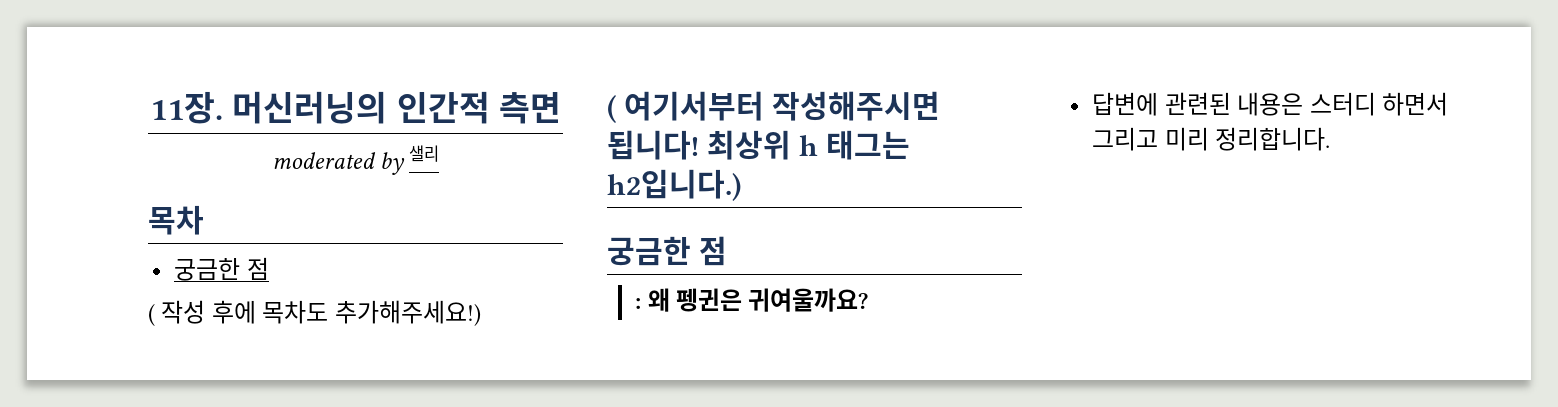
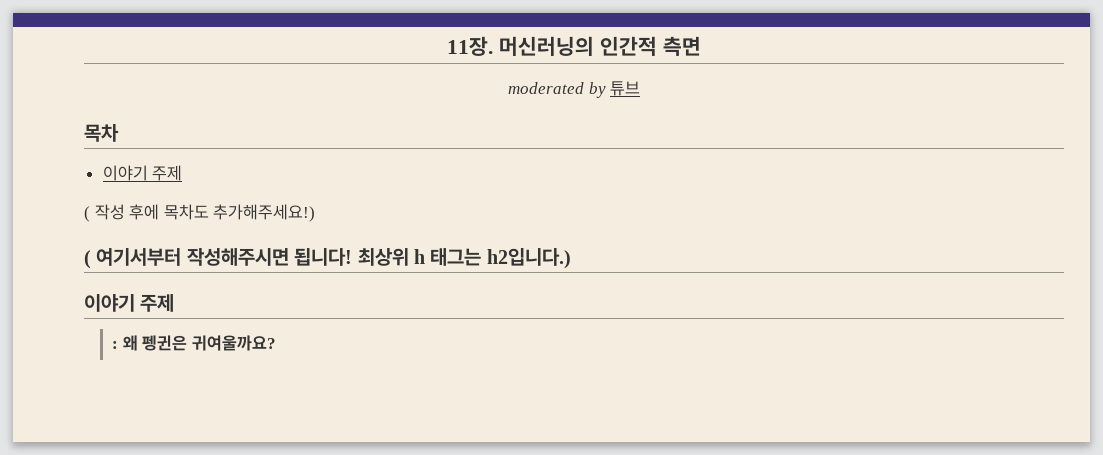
[409,145,440,162] 샐리 -> [610,81,641,96] 튜브
[174,257,269,281] 궁금한 점 -> [102,165,183,181] 이야기 주제
[607,236,728,266] 궁금한 점 -> [84,294,175,312] 이야기 주제
[1092,92,1449,116] [1092,127,1331,151] // 답변에 관련된 내용은 스터디 하면서 그리고 미리 정리합니다. -> (276, 343) none

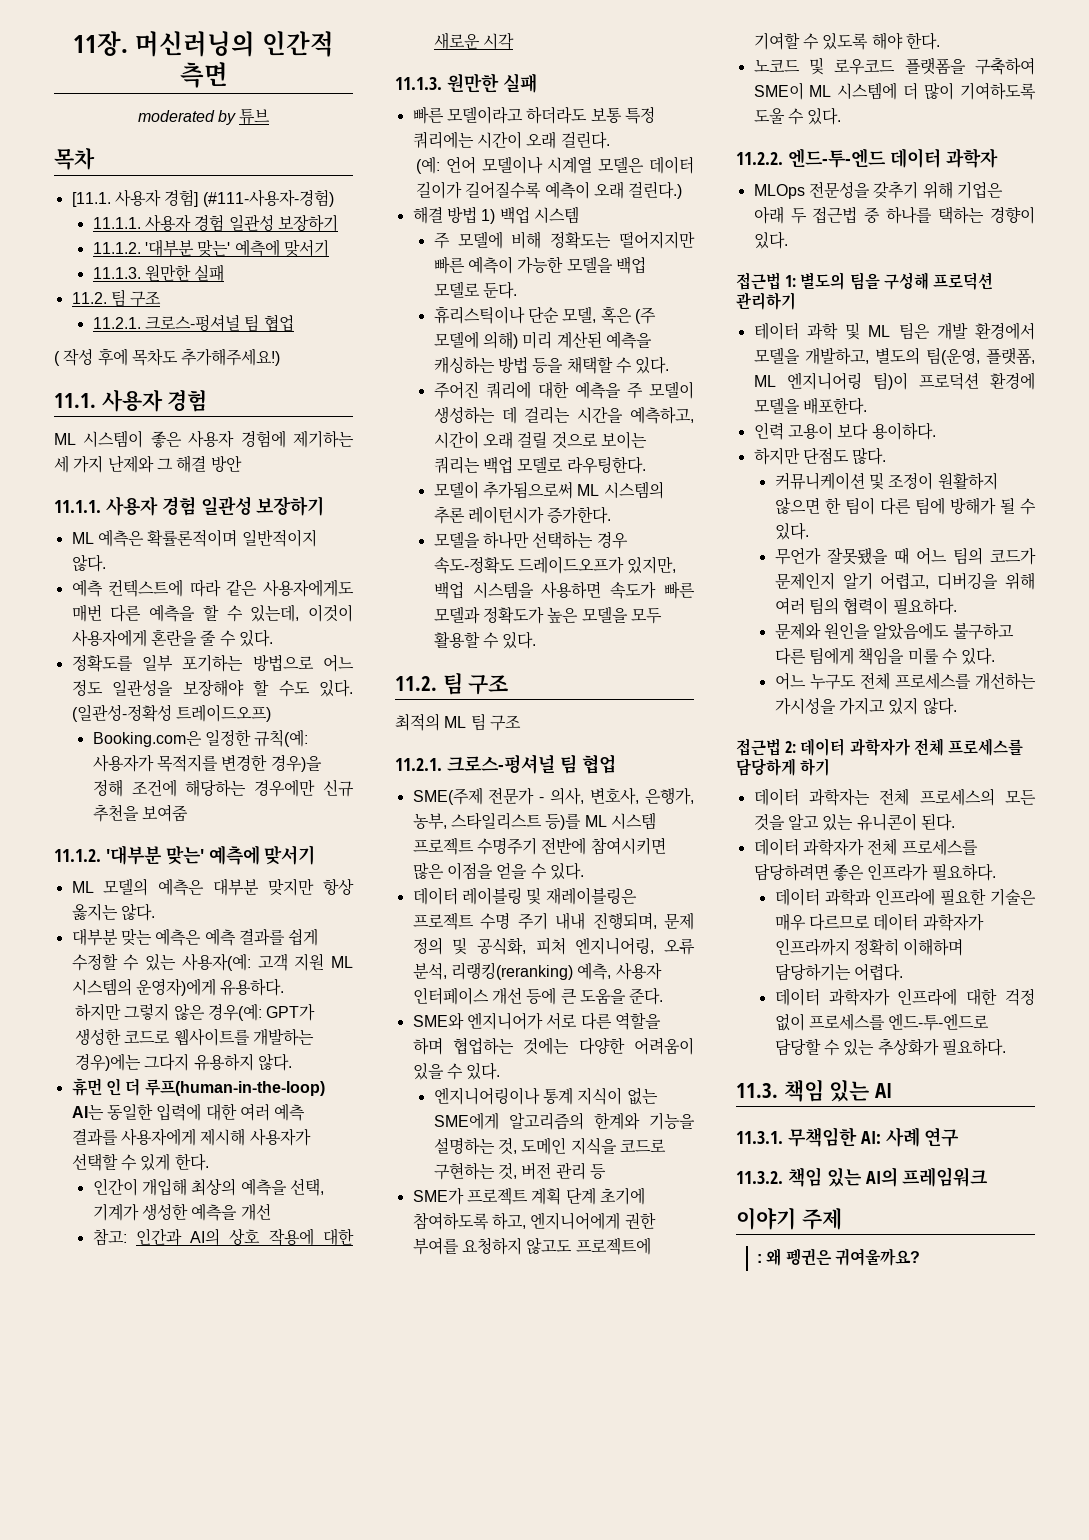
[102,165,183,181] 이야기 주제 -> [71,189,334,207] [92,214,338,232] [92,239,329,257] [92,264,225,282] [71,289,162,307] [92,314,294,332] [11.1. 사용자 경험] (#111-사용자-경험) // 11.1.1. 사용자 경험 일관성 보장하기 // 11.1.2. '대부분 맞는' 예측에 맞서기 // 11.1.3. 원만한 실패 // 11.2. 팀 구조 // 11.2.1. 크로스-펑셔널 팀 협업
[84,248,571,269] ( 여기서부터 작성해주시면 됩니다! 최상위 h 태그는 h2입니다.) -> [54,389,208,412] [54,430,354,448] [54,455,242,473] [54,496,325,516] [71,529,317,547] [71,554,106,572] [71,579,354,597] [71,604,353,622] [71,629,273,647] [71,654,354,672] [71,679,353,697] [71,704,271,722] [92,729,309,747] [92,754,322,772] [92,779,355,797] [92,804,189,822] [54,845,316,865] [71,878,354,896] [71,903,155,921] [71,928,319,946] [71,953,353,971] [71,978,285,996] [75,1003,316,1021] [75,1028,315,1046] [75,1053,293,1071] [71,1078,325,1096] [71,1103,306,1121] [71,1128,311,1146] [71,1153,209,1171] [92,1178,324,1196] [92,1203,271,1221] [92,1228,355,1246] [433,32,515,50] [395,73,537,93] [412,106,655,124] [412,131,610,149] [416,156,694,174] [416,181,683,199] [412,206,579,224] [433,231,695,249] [433,256,646,274] [433,281,518,299] [433,306,656,324] [433,331,652,349] [433,356,670,374] [433,381,694,399] [433,406,694,424] [433,431,647,449] [433,456,646,474] [433,481,664,499] [433,506,612,524] [433,531,628,549] [433,556,677,574] [433,581,695,599] [433,606,662,624] [433,631,537,649] [395,672,509,695] [395,713,521,731] [395,754,616,774] [412,787,694,805] [412,812,656,830] [412,837,666,855] [412,862,584,880] [412,887,637,905] [412,912,694,930] [412,937,695,955] [412,962,662,980] [412,987,664,1005] [412,1012,661,1030] [412,1037,694,1055] [412,1062,501,1080] [433,1087,658,1105] [433,1112,695,1130] [433,1137,666,1155] [433,1162,606,1180] [412,1187,645,1205] [412,1212,656,1230] [412,1237,651,1255] [753,32,940,50] [753,57,1035,75] [753,82,1036,100] [753,107,842,125] [736,148,998,168] [753,181,1003,199] [753,206,1035,224] [753,231,788,249] [736,272,993,290] [736,292,796,310] [753,322,1035,340] [753,347,1035,365] [753,372,1035,390] [753,397,867,415] [753,422,936,440] [753,447,887,465] [774,472,998,490] [774,497,1036,515] [774,522,809,540] [774,547,1036,565] [774,572,1035,590] [774,597,957,615] [774,622,1014,640] [774,647,996,665] [774,672,1036,690] [774,697,957,715] [736,738,1023,756] [736,758,831,776] [753,788,1036,806] [753,813,955,831] [753,838,978,856] [753,863,996,881] [774,888,1036,906] [774,913,984,931] [774,938,964,956] [774,963,904,981] [774,988,1035,1006] [774,1013,990,1031] [774,1038,1006,1056] [736,1079,893,1102] [736,1127,960,1147] [736,1167,989,1187] 11.1. 사용자 경험 // ML 시스템이 좋은 사용자 경험에 제기하는 세 가지 난제와 그 해결 방안 // 11.1.1. 사용자 경험 일관성 보장하기 // ML 예측은 확률론적이며 일반적이지 않다. // 예측 컨텍스트에 따라 같은 사용자에게도 매번 다른 예측을 할 수 있는데, 이것이 사용자에게 혼란을 줄 수 있다. // 정확도를 일부 포기하는 방법으로 어느 정도 일관성을 보장해야 할 수도 있다. (일관성-정확성 트레이드오프) // Booking.com은 일정한 규칙(예: 사용자가 목적지를 변경한 경우)을 정해 조건에 해당하는 경우에만 신규 추천을 보여줌 // 11.1.2. '대부분 맞는' 예측에 맞서기 // ML 모델의 예측은 대부분 맞지만 항상 옳지는 않다. // 대부분 맞는 예측은 예측 결과를 쉽게 수정할 수 있는 사용자(예: 고객 지원 ML 시스템의 운영자)에게 유용하다. // 하지만 그렇지 않은 경우(예: GPT가 생성한 코드로 웹사이트를 개발하는 경우)에는 그다지 유용하지 않다. // 휴먼 인 더 루프(human-in-the-loop) AI는 동일한 입력에 대한 여러 예측 결과를 사용자에게 제시해 사용자가 선택할 수 있게 한다. // 인간이 개입해 최상의 예측을 선택, 기계가 생성한 예측을 개선 // 참고: 인간과 AI의 상호 작용에 대한 새로운 시각 // 11.1.3. 원만한 실패 // 빠른 모델이라고 하더라도 보통 특정 쿼리에는 시간이 오래 걸린다. // (예: 언어 모델이나 시계열 모델은 데이터 길이가 길어질수록 예측이 오래 걸린다.) // 해결 방법 1) 백업 시스템 // 주 모델에 비해 정확도는 떨어지지만 빠른 예측이 가능한 모델을 백업 모델로 둔다. // 휴리스틱이나 단순 모델, 혹은 (주 모델에 의해) 미리 계산된 예측을 캐싱하는 방법 등을 채택할 수 있다. // 주어진 쿼리에 대한 예측을 주 모델이 생성하는 데 걸리는 시간을 예측하고, 시간이 오래 걸릴 것으로 보이는 쿼리는 백업 모델로 라우팅한다. // 모델이 추가됨으로써 ML 시스템의 추론 레이턴시가 증가한다. // 모델을 하나만 선택하는 경우 속도-정확도 드레이드오프가 있지만, 백업 시스템을 사용하면 속도가 빠른 모델과 정확도가 높은 모델을 모두 활용할 수 있다. // 11.2. 팀 구조 // 최적의 ML 팀 구조 // 11.2.1. 크로스-펑셔널 팀 협업 // SME(주제 전문가 - 의사, 변호사, 은행가, 농부, 스타일리스트 등)를 ML 시스템 프로젝트 수명주기 전반에 참여시키면 많은 이점을 얻을 수 있다. // 데이터 레이블링 및 재레이블링은 프로젝트 수명 주기 내내 진행되며, 문제 정의 및 공식화, 피처 엔지니어링, 오류 분석, 리랭킹(reranking) 예측, 사용자 인터페이스 개선 등에 큰 도움을 준다. // SME와 엔지니어가 서로 다른 역할을 하며 협업하는 것에는 다양한 어려움이 있을 수 있다. // 엔지니어링이나 통계 지식이 없는 SME에게 알고리즘의 한계와 기능을 설명하는 것, 도메인 지식을 코드로 구현하는 것, 버전 관리 등 // SME가 프로젝트 계획 단계 초기에 참여하도록 하고, 엔지니어에게 권한 부여를 요청하지 않고도 프로젝트에 기여할 수 있도록 해야 한다. // 노코드 및 로우코드 플랫폼을 구축하여 SME이 ML 시스템에 더 많이 기여하도록 도울 수 있다. // 11.2.2. 엔드-투-엔드 데이터 과학자 // MLOps 전문성을 갖추기 위해 기업은 아래 두 접근법 중 하나를 택하는 경향이 있다. // 접근법 1: 별도의 팀을 구성해 프로덕션 관리하기 // 테이터 과학 및 ML 팀은 개발 환경에서 모델을 개발하고, 별도의 팀(운영, 플랫폼, ML 엔지니어링 팀)이 프로덕션 환경에 모델을 배포한다. // 인력 고용이 보다 용이하다. // 하지만 단점도 많다. // 커뮤니케이션 및 조정이 원활하지 않으면 한 팀이 다른 팀에 방해가 될 수 있다. // 무언가 잘못됐을 때 어느 팀의 코드가 문제인지 알기 어렵고, 디버깅을 위해 여러 팀의 협력이 필요하다. // 문제와 원인을 알았음에도 불구하고 다른 팀에게 책임을 미룰 수 있다. // 어느 누구도 전체 프로세스를 개선하는 가시성을 가지고 있지 않다. // 접근법 2: 데이터 과학자가 전체 프로세스를 담당하게 하기 // 데이터 과학자는 전체 프로세스의 모든 것을 알고 있는 유니콘이 된다. // 데이터 과학자가 전체 프로세스를 담당하려면 좋은 인프라가 필요하다. // 데이터 과학과 인프라에 필요한 기술은 매우 다르므로 데이터 과학자가 인프라까지 정확히 이해하며 담당하기는 어렵다. // 데이터 과학자가 인프라에 대한 걱정 없이 프로세스를 엔드-투-엔드로 담당할 수 있는 추상화가 필요하다. // 11.3. 책임 있는 AI // 11.3.1. 무책임한 AI: 사례 연구 // 11.3.2. 책임 있는 AI의 프레임워크

